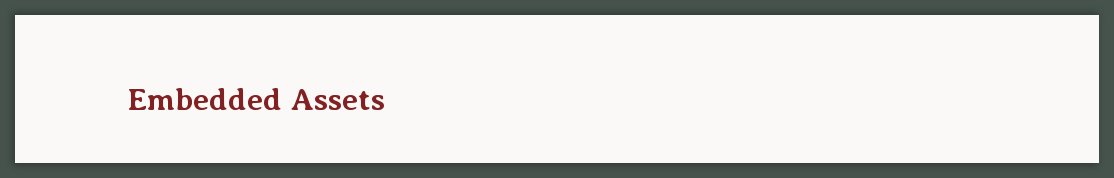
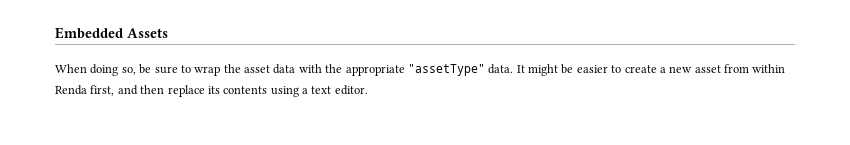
(385, 99) none -> [55,64,786,76] [55,85,368,97] // When doing so, be sure to wrap the asset data with the appropriate "assetType" data. It might be easier to create a new asset from within Renda first, and then replace its contents using a text editor.

